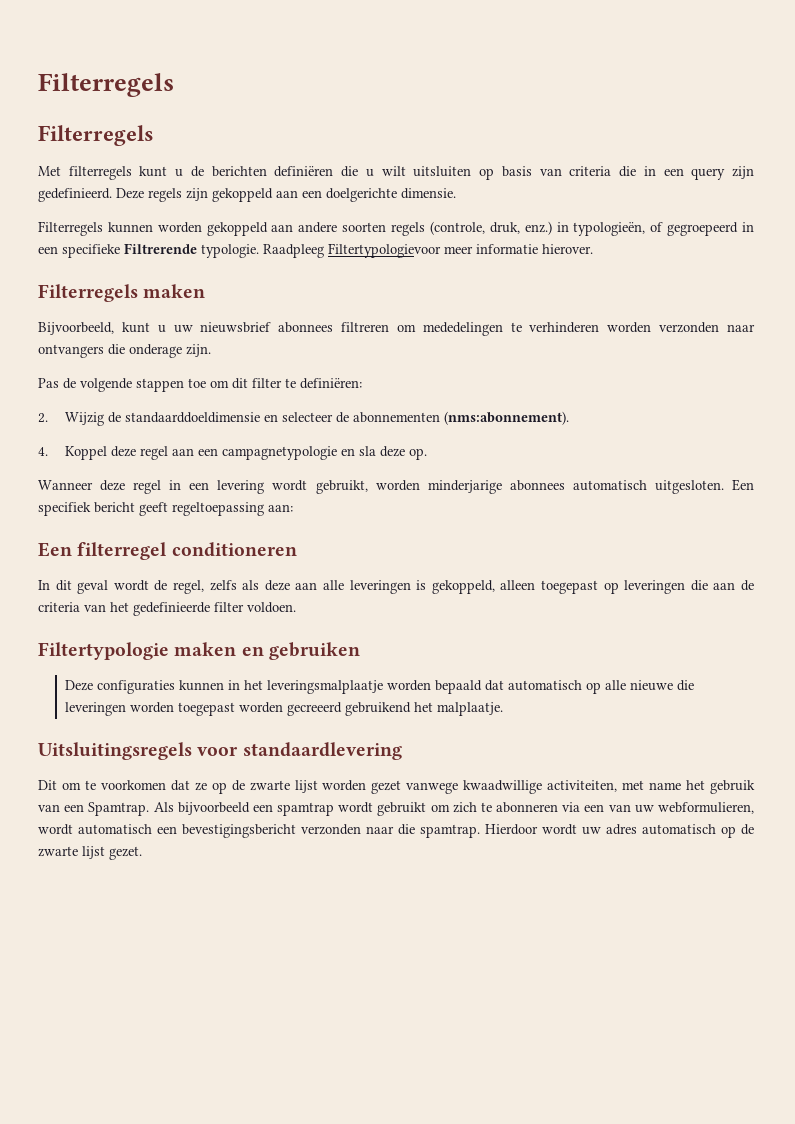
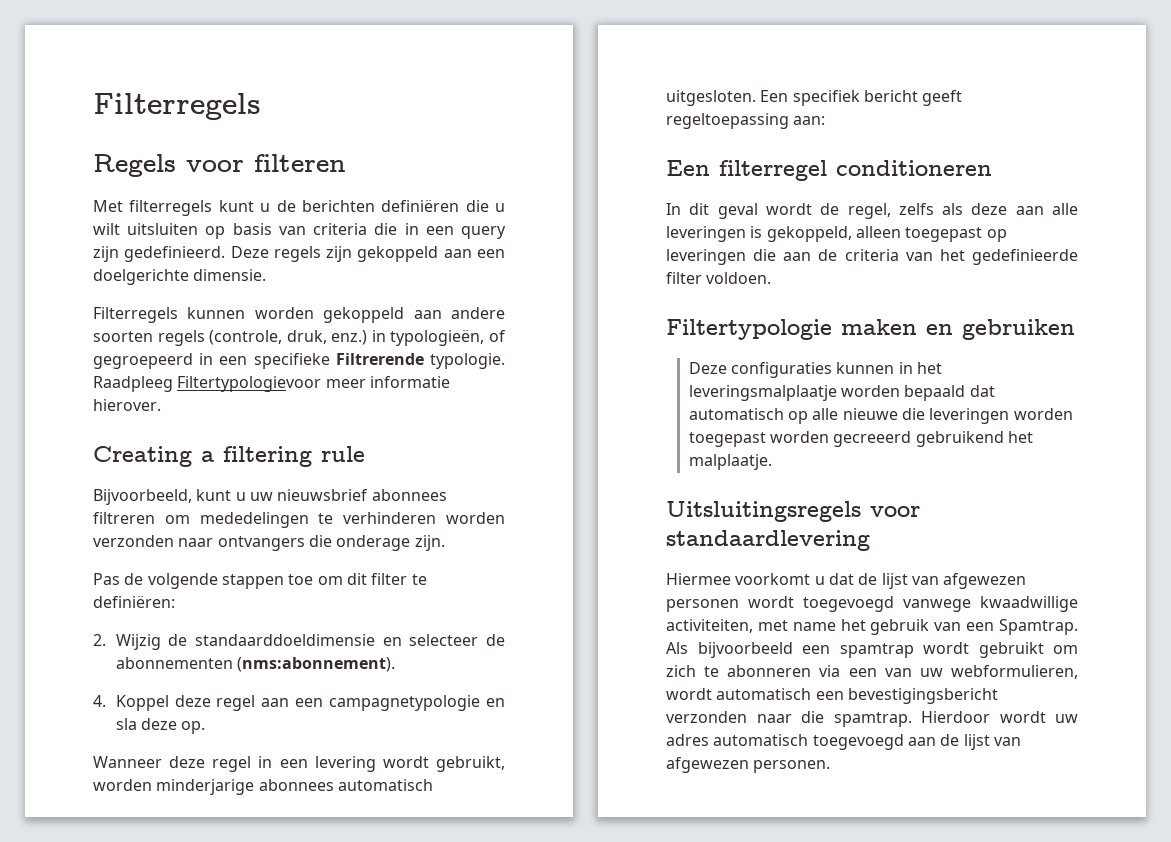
[38,73,174,97] [38,125,154,146] Filterregels // Filterregels -> [93,93,261,120] [93,154,346,177] Filterregels // Regels voor filteren
[38,284,206,302] Filterregels maken -> [93,446,365,467] Creating a filtering rule
[38,780,402,794] Dit om te voorkomen dat ze op de zwarte lijst worden gezet -> [666,573,1027,589] [666,596,894,612] Hiermee voorkomt u dat de lijst van afgewezen personen wordt toegevoegd
[721,824,754,838] [38,846,142,860] op de zwarte lijst gezet. -> [812,734,1021,750] [666,757,831,773] toegevoegd aan de lijst van afgewezen personen.

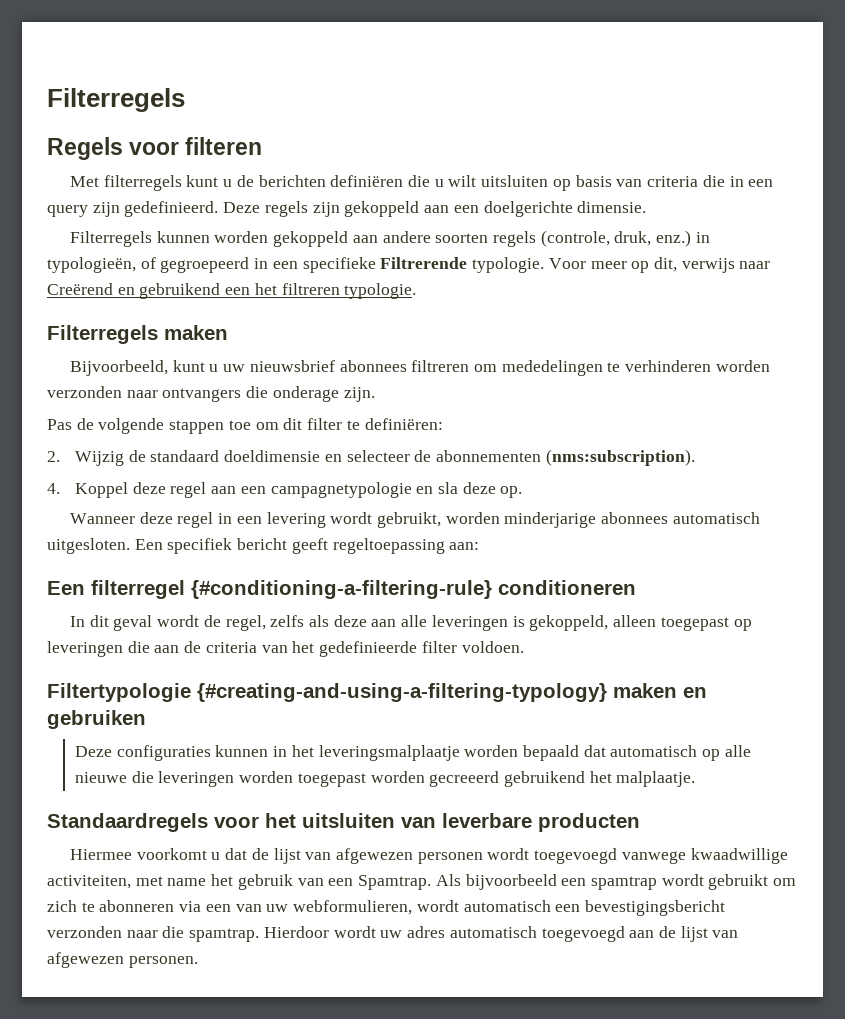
[93,376,450,392] [93,399,161,411] [93,446,365,467] Raadpleeg Filtertypologievoor meer informatie hierover. // Creating a filtering rule -> [548,257,771,273] [47,283,417,299] [47,325,228,344] Voor meer op dit, verwijs naar Creërend en gebruikend een het filtreren typologie. // Filterregels maken
[194,634,375,646] standaarddoeldimensie -> [150,450,321,462] standaard doeldimensie
[236,657,395,672] (nms:abonnement). -> [545,449,695,466] (nms:subscription).
(827, 170) none -> [191,580,492,599] {#conditioning-a-filtering-rule}
(832, 329) none -> [197,683,607,702] {#creating-and-using-a-filtering-typology}
[666,501,920,522] [666,530,870,551] Uitsluitingsregels voor standaardlevering -> [47,813,640,832] Standaardregels voor het uitsluiten van leverbare producten

